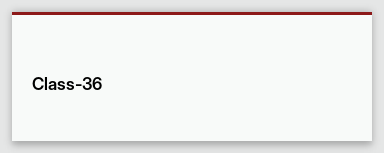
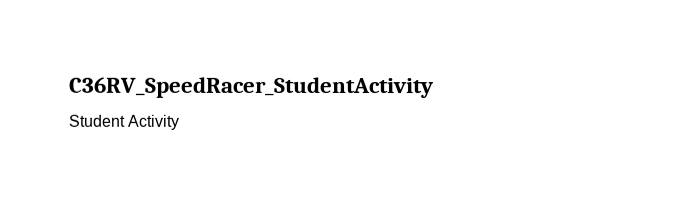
[32,77,102,90] Class-36 -> [69,76,434,99] [68,114,180,130] C36RV_SpeedRacer_StudentActivity // Student Activity

